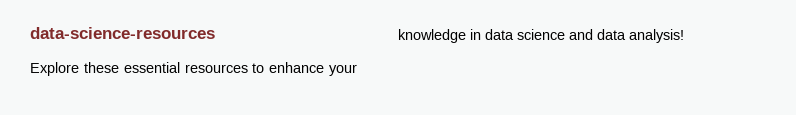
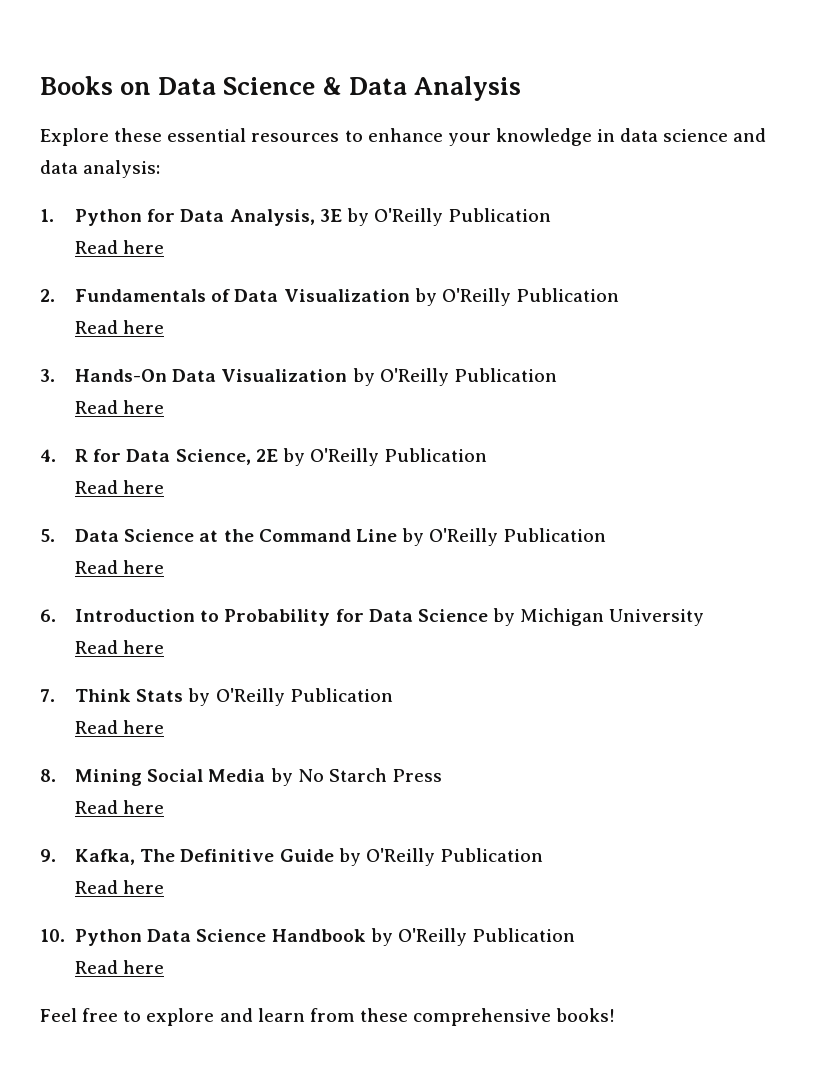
[30,27,215,39] data-science-resources -> [40,76,521,101] Books on Data Science & Data Analysis
[629,29,684,43] analysis! -> [83,160,161,178] [40,208,552,226] [75,240,165,254] [40,288,619,306] [75,320,165,334] [40,368,557,386] [75,400,165,414] [40,448,488,466] [75,480,165,494] [40,528,607,546] [75,560,165,574] [40,608,705,626] [75,640,165,654] [40,688,393,706] [75,720,165,734] [40,768,442,786] [75,800,165,814] [40,848,543,866] [75,880,165,894] [40,928,575,946] [75,960,165,974] [40,1008,616,1026] analysis: // 1. Python for Data Analysis, 3E by O'Reilly Publication // Read here // 2. Fundamentals of Data Visualization by O'Reilly Publication // Read here // 3. Hands-On Data Visualization by O'Reilly Publication // Read here // 4. R for Data Science, 2E by O'Reilly Publication // Read here // 5. Data Science at the Command Line by O'Reilly Publication // Read here // 6. Introduction to Probability for Data Science by Michigan University // Read here // 7. Think Stats by O'Reilly Publication // Read here // 8. Mining Social Media by No Starch Press // Read here // 9. Kafka, The Definitive Guide by O'Reilly Publication // Read here // 10. Python Data Science Handbook by O'Reilly Publication // Read here // Feel free to explore and learn from these comprehensive books!

